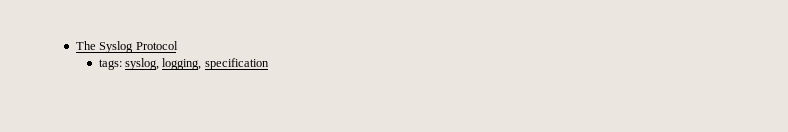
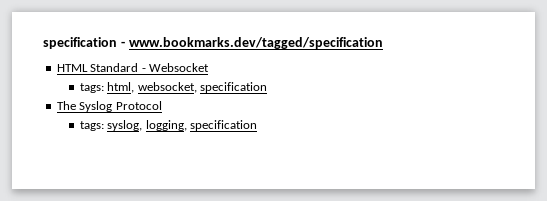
(75, 45) none -> [43,37,383,49] [56,63,209,72] [80,82,268,93] specification - www.bookmarks.dev/tagged/specification // HTML Standard - Websocket // tags: html, websocket, specification //

